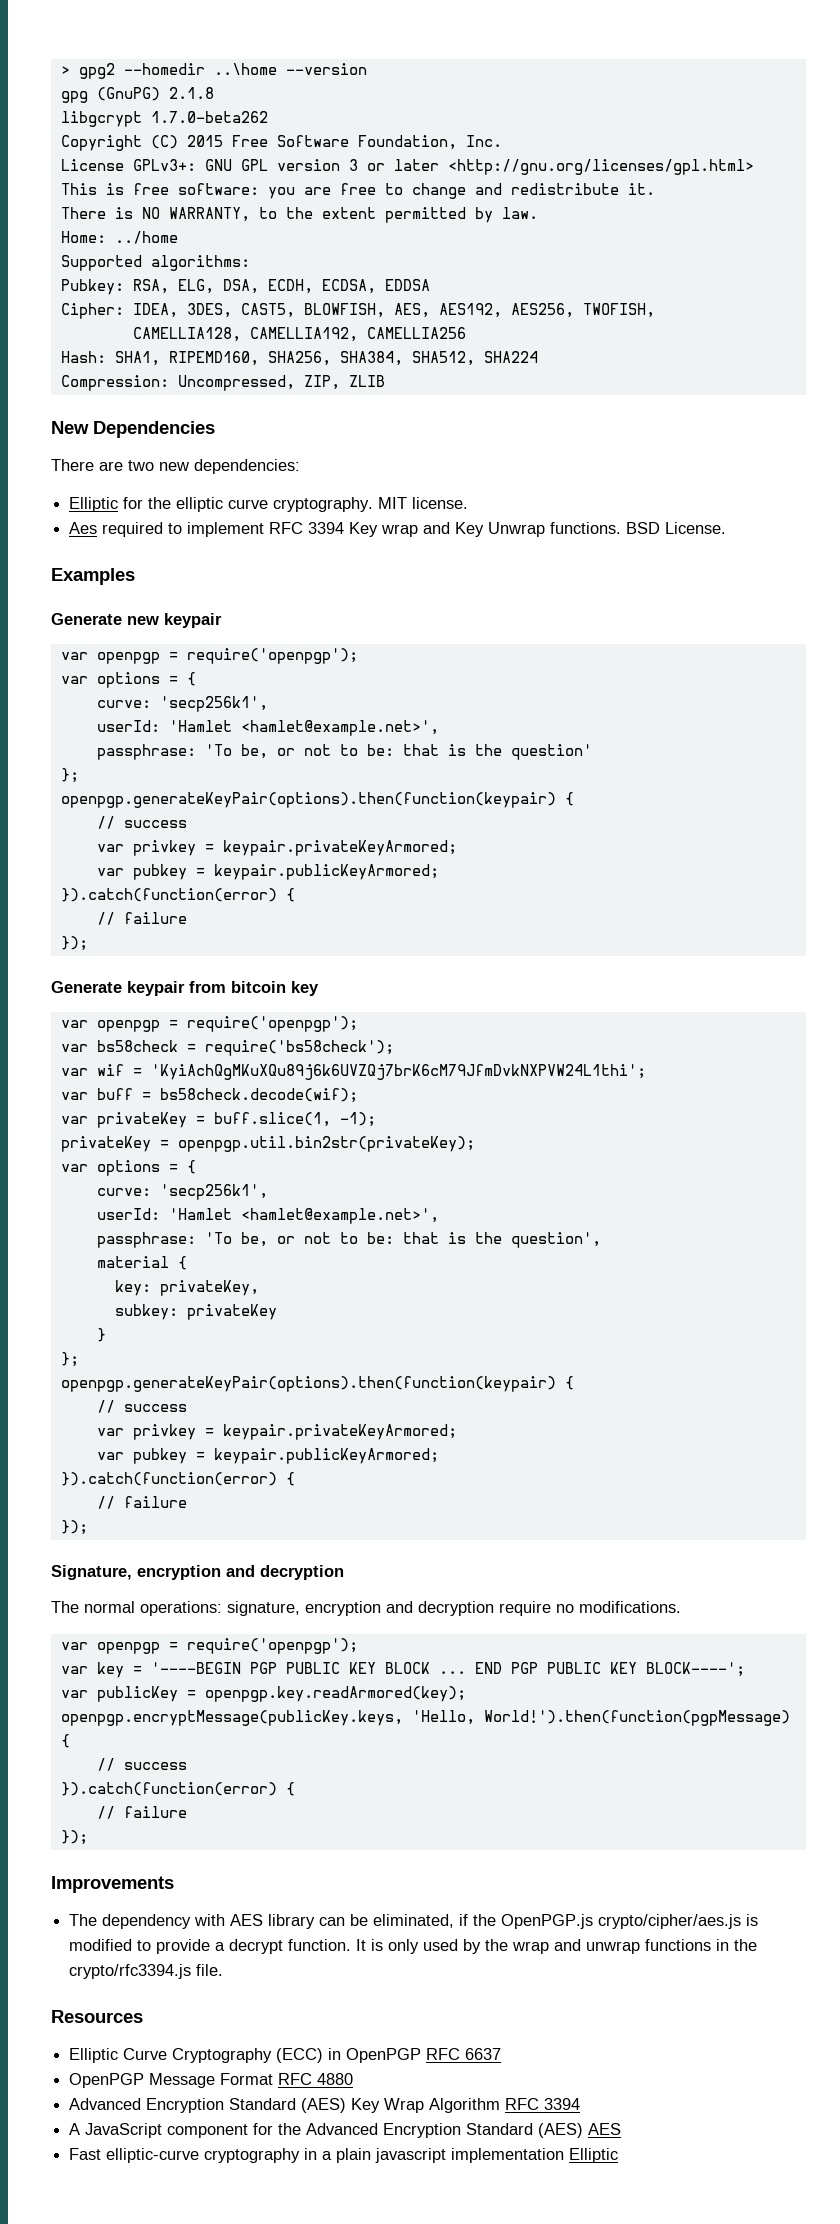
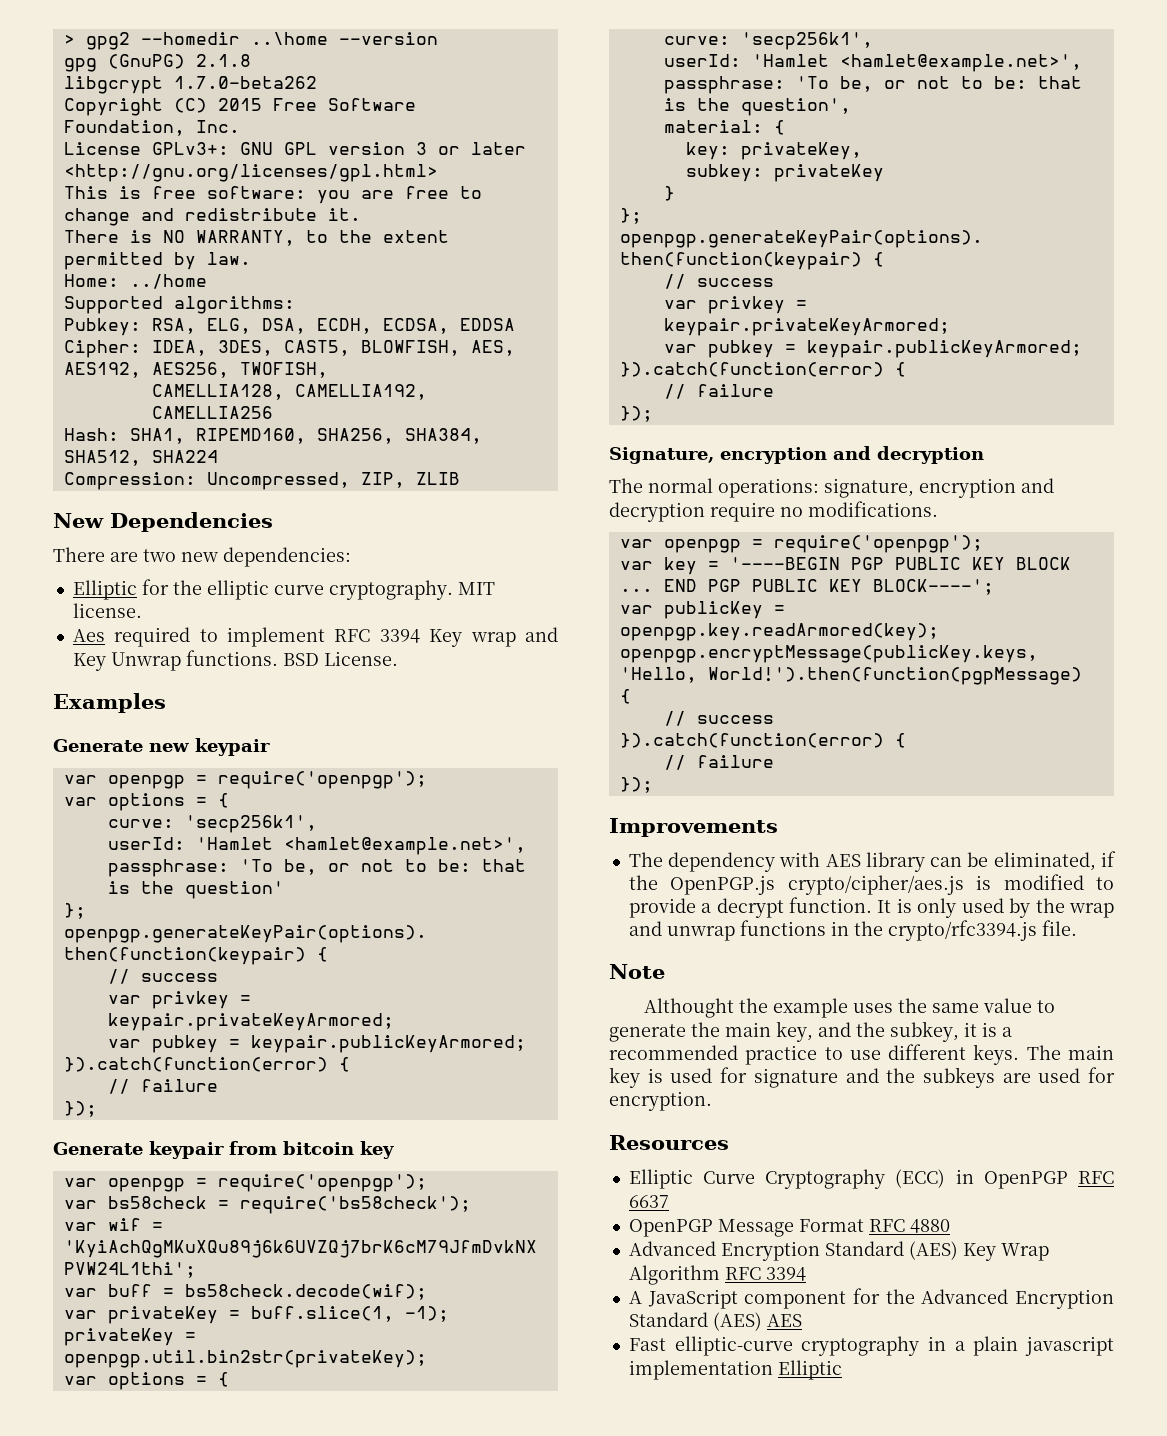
[96,1256,169,1268] material -> [663,120,763,133] material:
(224, 1970) none -> [609,964,665,979] [643,998,1055,1018] [609,1021,1012,1042] [609,1044,1114,1065] [609,1067,1115,1088] [609,1091,712,1111] // Note // Althought the example uses the same value to generate the main key, and the subkey, it is a recommended practice to use different keys. The main key is used for signature and the subkeys are used for encryption.

